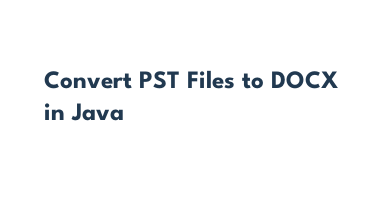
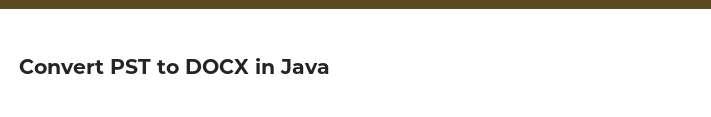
[187,70,235,89] Files -> (151, 66) none

